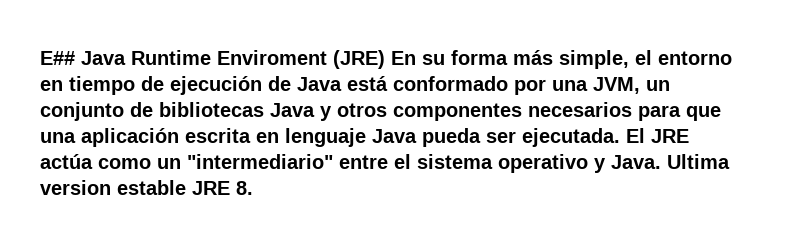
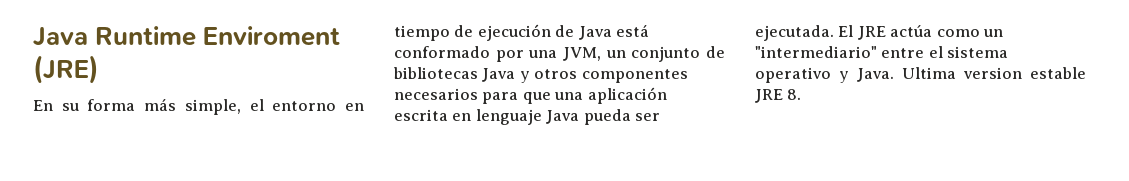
[40,51,75,65] E## -> (33, 37) none
(385, 59) none -> (99, 69) //

